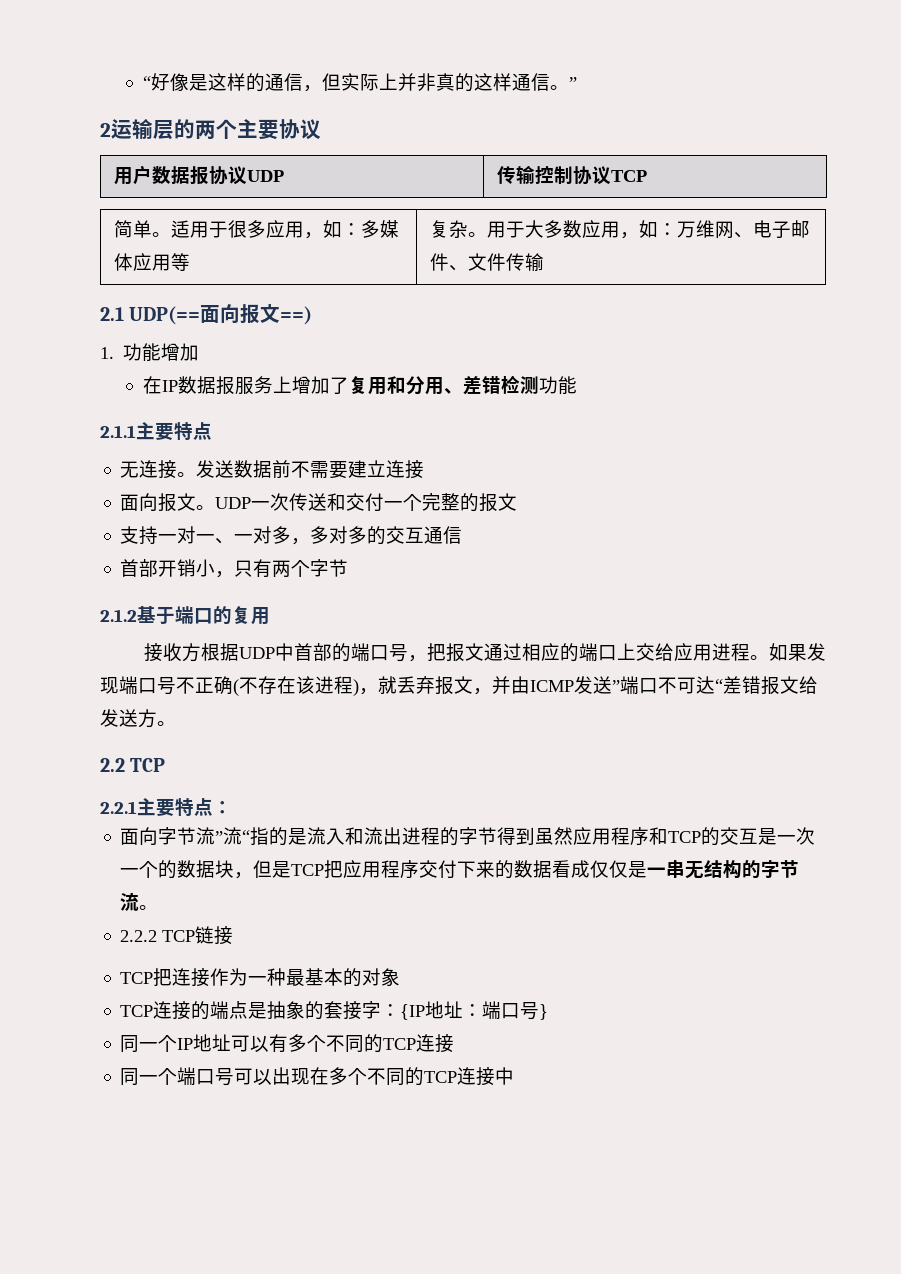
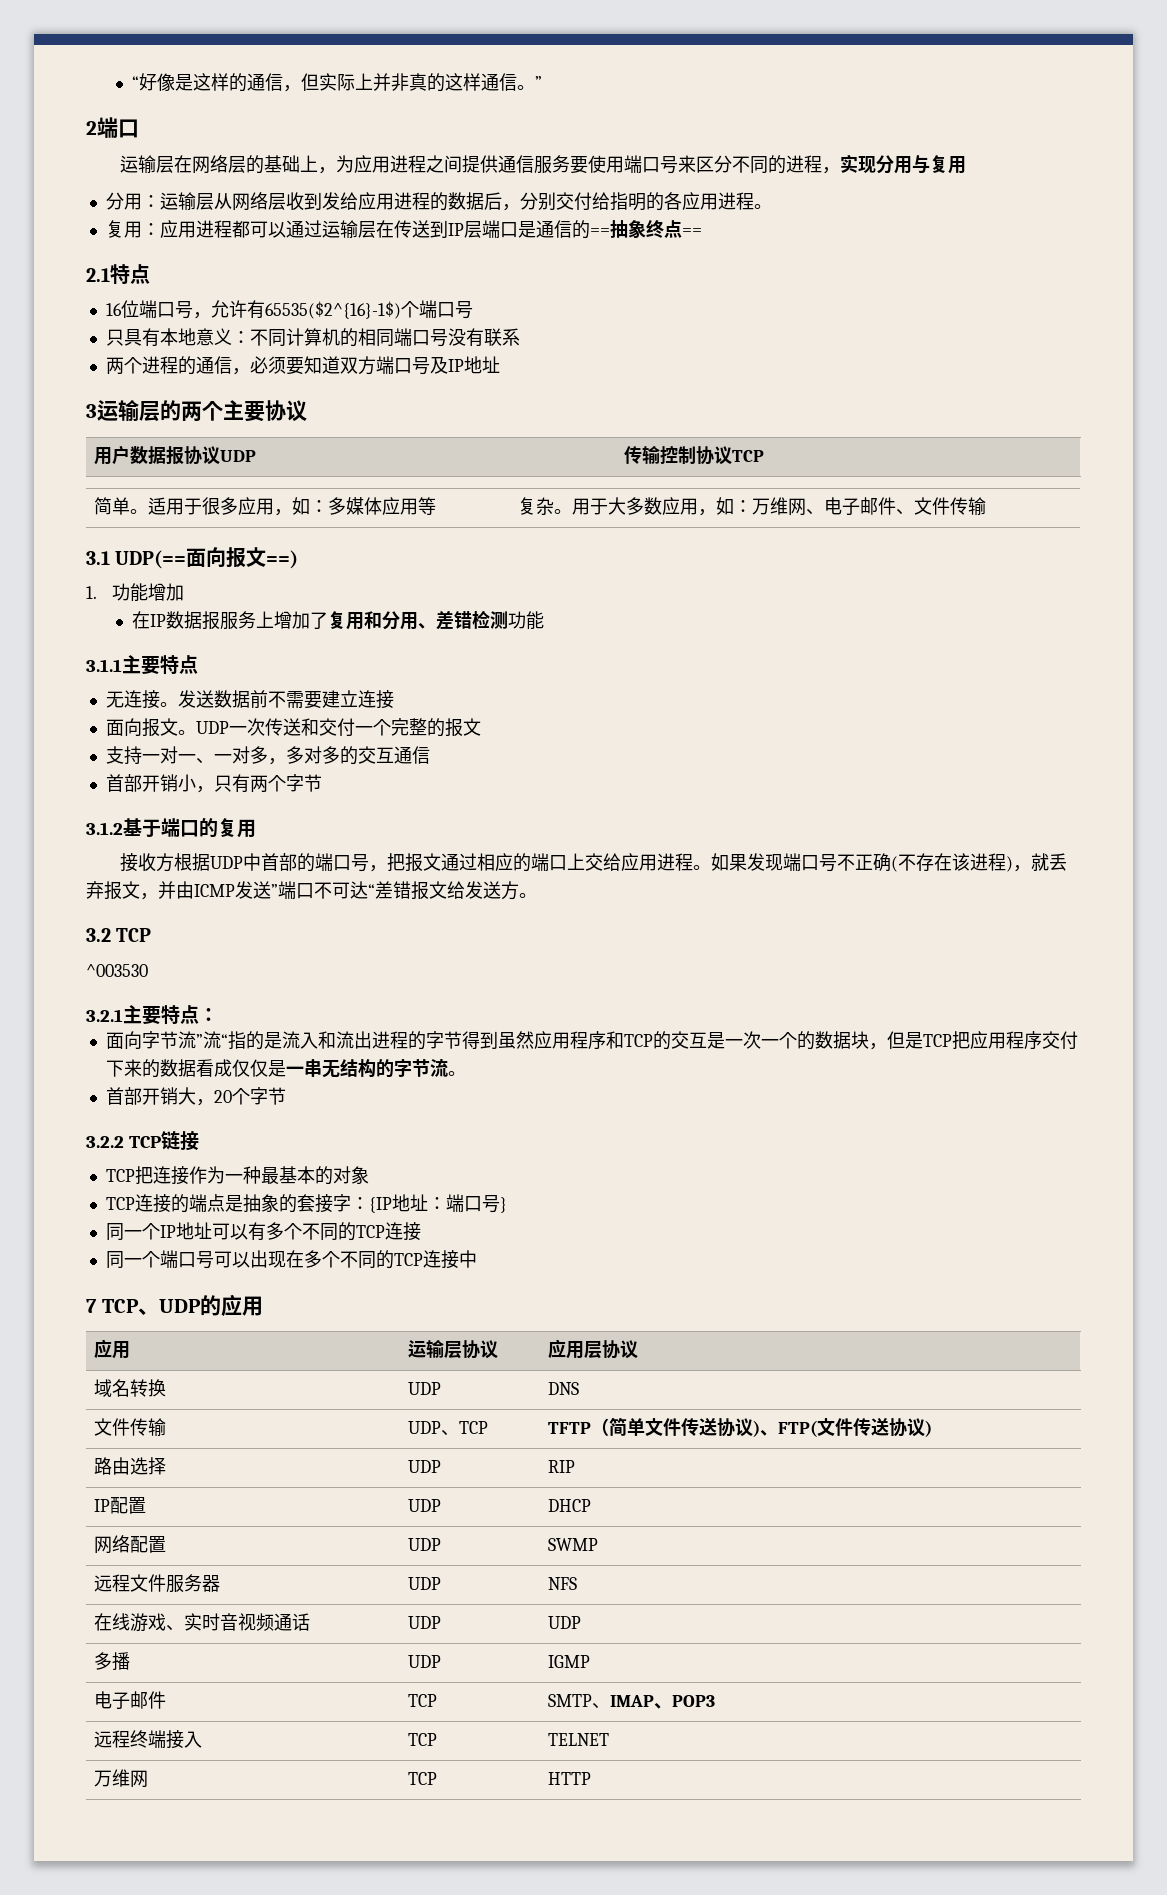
(111, 130) none -> [97,117,139,138] [119,154,966,174] [105,192,772,211] [105,220,702,239] [86,264,150,285] [105,300,473,319] [105,328,520,347] [105,356,500,375] [86,404,97,418] 端口 // 运输层在网络层的基础上，为应用进程之间提供通信服务要使用端口号来区分不同的进程，实现分用与复用 // 分用：运输层从网络层收到发给应用进程的数据后，分别交付给指明的各应用进程。 // 复用：应用进程都可以通过运输层在传送到IP层端口是通信的==抽象终点== // 2.1特点 // 16位端口号，允许有65535($2^{16}-1$)个端口号 // 只具有本地意义：不同计算机的相同端口号没有联系 // 两个进程的通信，必须要知道双方端口号及IP地址 // 3
[100,307,124,321] 2.1 -> [86,551,110,565] 3.1
[100,425,136,438] 2.1.1 -> [86,659,122,672] 3.1.1
[100,609,137,622] 2.1.2 -> [86,822,123,835] 3.1.2
[100,758,166,772] [100,801,137,814] 2.2 TCP // 2.2.1 -> [86,928,152,942] [86,964,148,977] [86,1009,123,1022] 3.2 TCP // ^003530 // 3.2.1
[120,930,158,942] 2.2.2 -> [105,1087,286,1106] [86,1136,124,1148] 首部开销大，20个字节 // 3.2.2
(515, 1076) none -> [86,1294,263,1317] [93,1339,130,1359] [407,1339,498,1359] [547,1339,638,1359] [93,1379,166,1397] [407,1382,441,1395] [547,1382,579,1395] [93,1418,166,1437] [407,1421,488,1436] [547,1417,932,1437] [93,1457,166,1475] [407,1460,441,1473] [547,1460,575,1473] [93,1497,146,1514] [407,1499,441,1512] [547,1499,591,1512] [93,1535,166,1554] [407,1538,441,1551] [547,1538,598,1551] [93,1574,220,1593] [407,1577,441,1590] [547,1577,577,1590] [93,1613,310,1632] [407,1616,441,1629] [547,1616,581,1629] [93,1652,130,1671] [407,1655,441,1668] [547,1655,590,1668] [93,1691,166,1710] [407,1694,437,1707] [547,1694,715,1709] [93,1730,202,1749] [407,1733,437,1746] [547,1733,609,1746] [93,1769,148,1788] [407,1772,437,1785] [547,1772,591,1785] // 7 TCP、UDP的应用 // 应用 | 运输层协议 | 应用层协议 // 域名转换 | UDP | DNS // 文件传输 | UDP、TCP | TFTP（简单文件传送协议)、FTP(文件传送协议) // 路由选择 | UDP | RIP // IP配置 | UDP | DHCP // 网络配置 | UDP | SWMP // 远程文件服务器 | UDP | NFS // 在线游戏、实时音视频通话 | UDP | UDP // 多播 | UDP | IGMP // 电子邮件 | TCP | SMTP、IMAP、POP3 // 远程终端接入 | TCP | TELNET // 万维网 | TCP | HTTP

